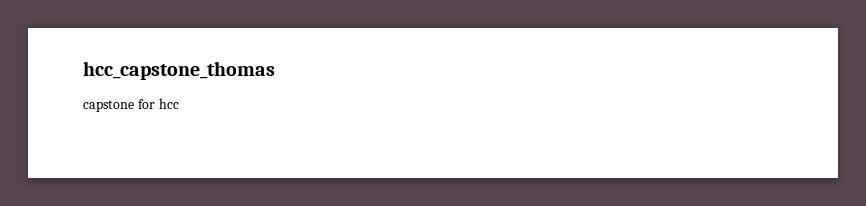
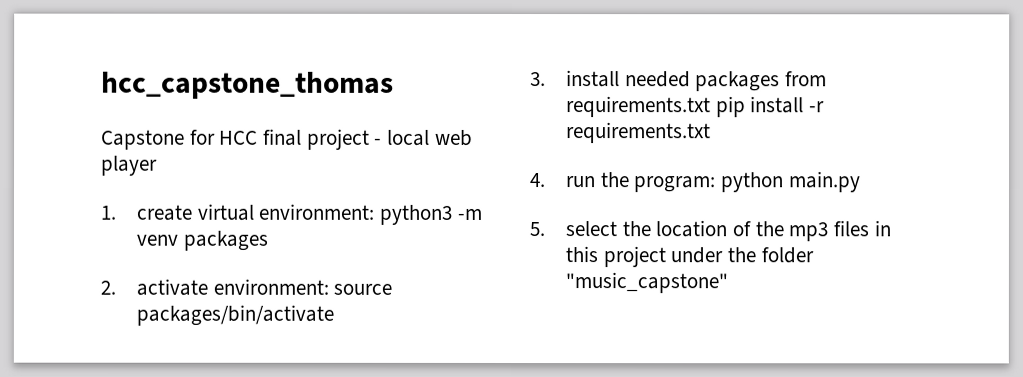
[83,98,179,112] capstone for hcc -> [101,128,473,150] [101,155,158,176] [100,203,482,225] [135,230,268,251] [100,278,393,296] [135,304,334,326] [530,70,827,92] [565,96,825,118] [565,122,711,144] [530,171,861,193] [529,220,891,242] [564,246,814,268] [564,272,728,294] Capstone for HCC final project - local web player // 1. create virtual environment: python3 -m venv packages // 2. activate environment: source packages/bin/activate // 3. install needed packages from requirements.txt pip install -r requirements.txt // 4. run the program: python main.py // 5. select the location of the mp3 files in this project under the folder "music_capstone"

